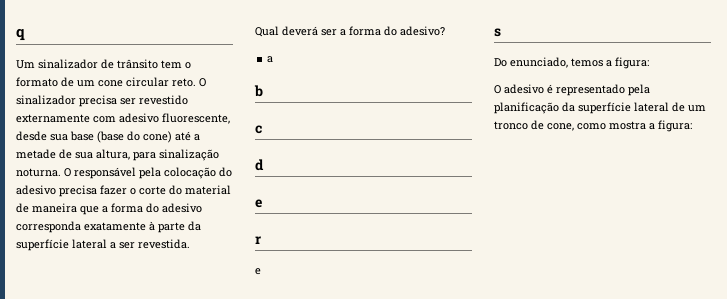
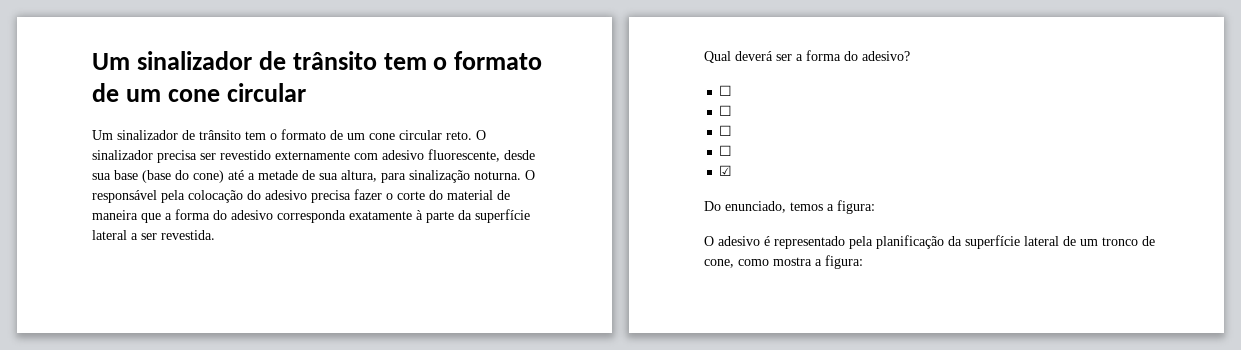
[16,28,25,41] q -> [92,51,543,70] [92,83,306,102] Um sinalizador de trânsito tem o formato de um cone circular
[267,56,274,63] [254,85,263,97] [255,125,262,134] [255,159,264,171] [255,199,262,208] [255,236,261,244] [255,268,261,275] [494,28,501,37] a // b // c // d // e // r // e // s -> [719,85,733,96] [719,105,733,116] [719,125,733,136] [719,145,733,156] [719,165,733,176] ☐ // ☐ // ☐ // ☐ // ☑

